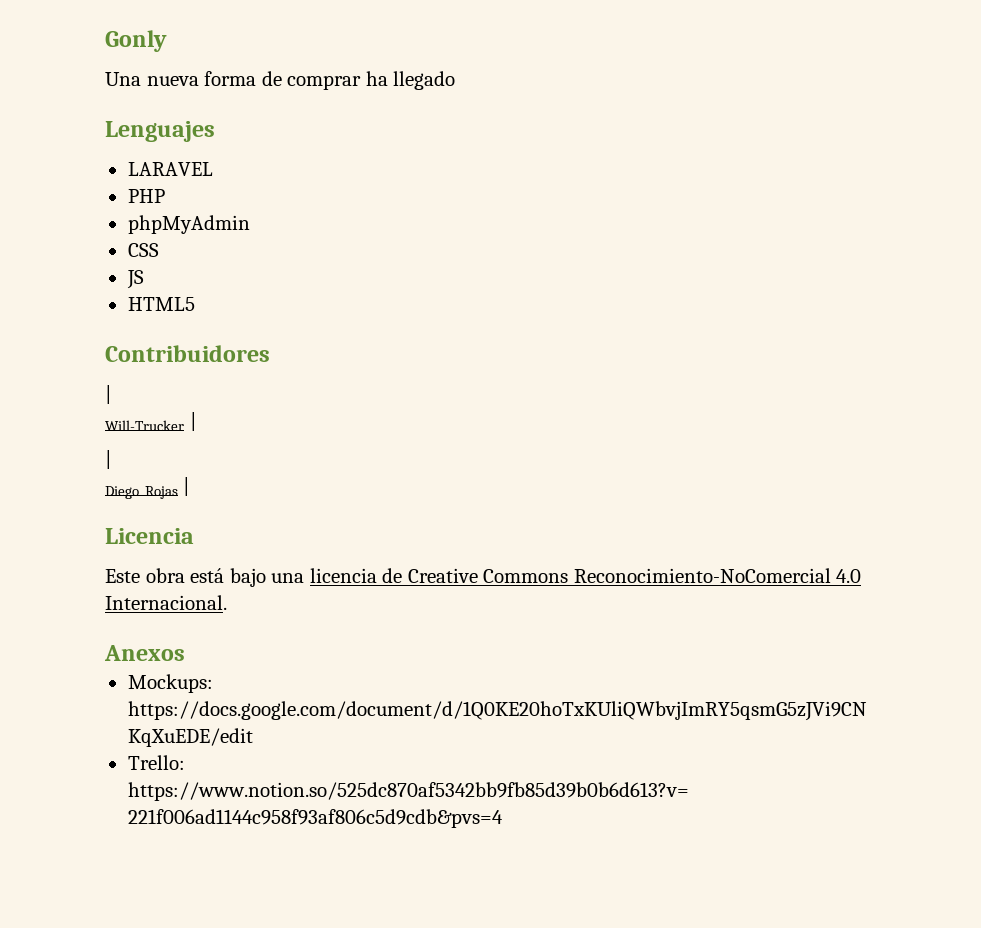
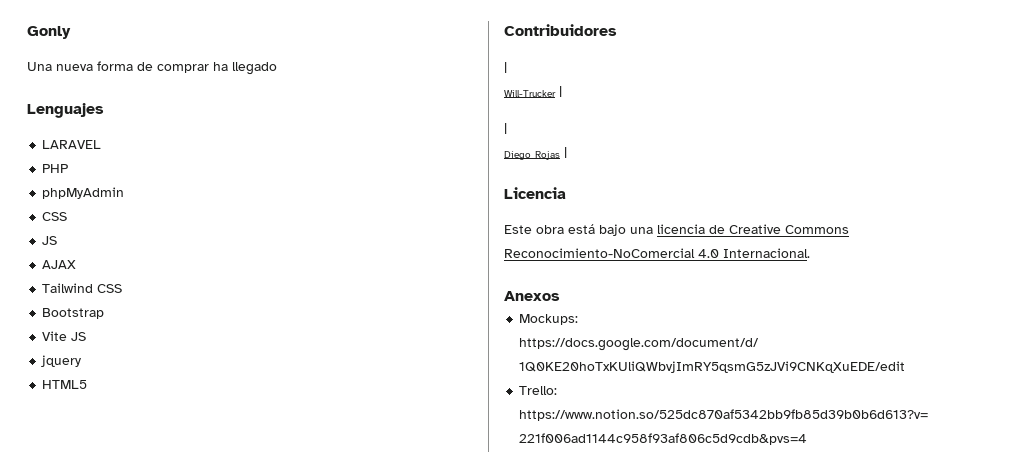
(144, 279) none -> [42,260,77,269] [42,283,123,293] [42,308,105,319] [42,331,87,341] [41,355,82,367] // AJAX // Tailwind CSS // Bootstrap // Vite JS // jquery

